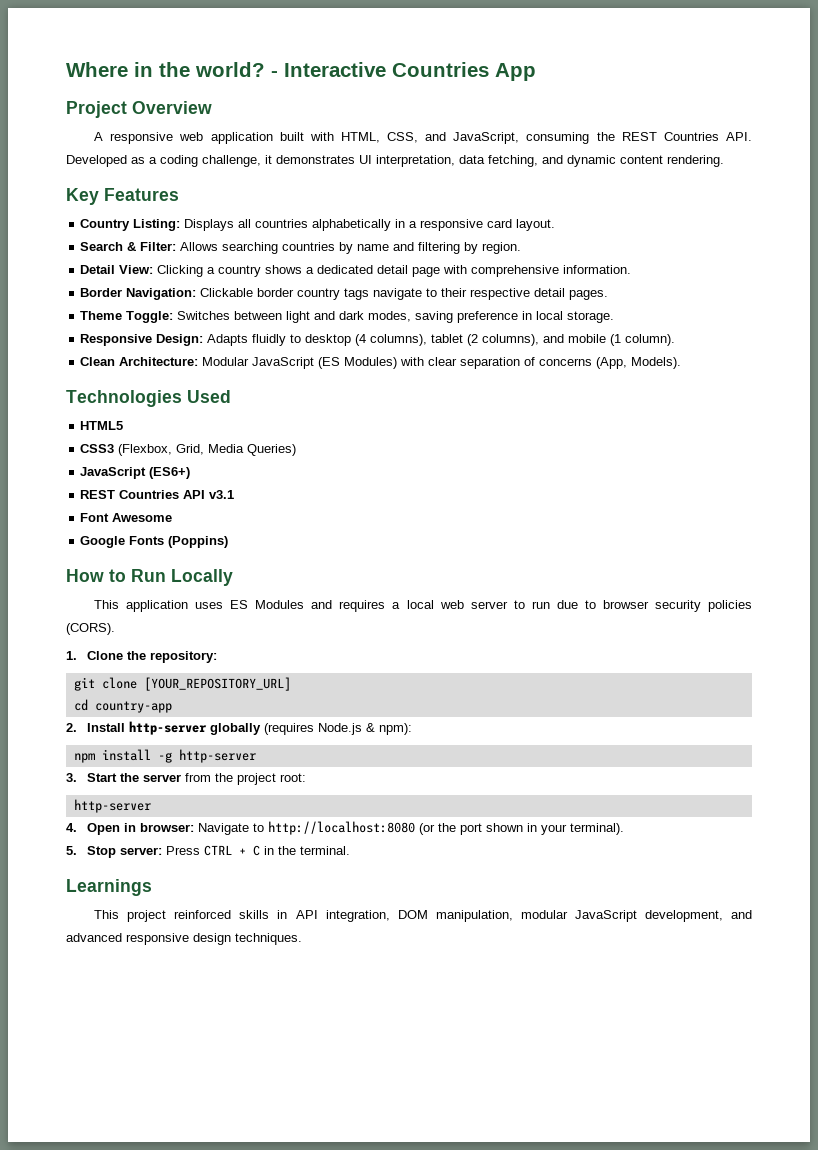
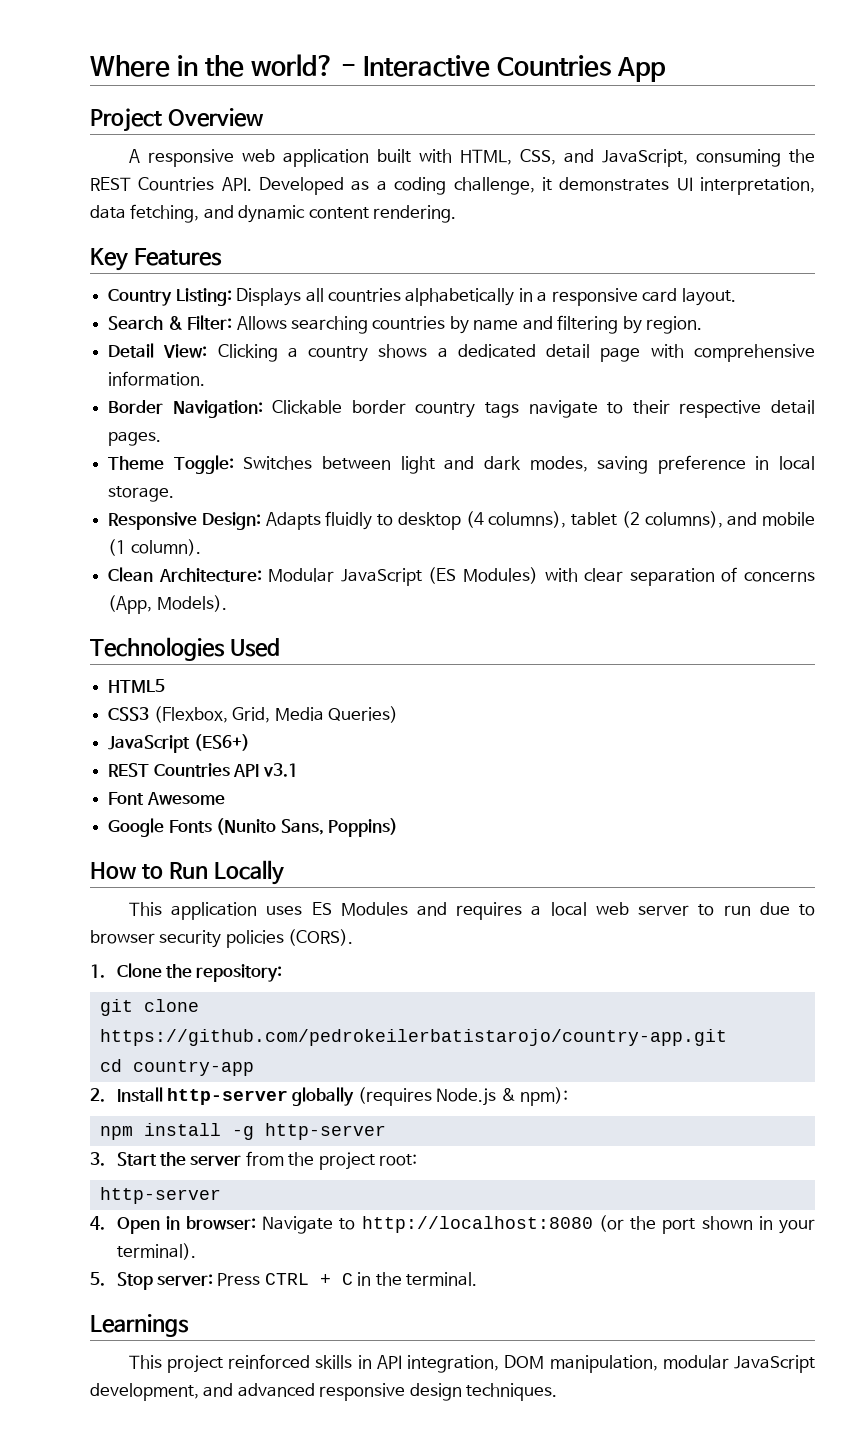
[168,536,229,548] (Poppins) -> [216,818,398,837] (Nunito Sans, Poppins)
[143,677,291,691] [YOUR_REPOSITORY_URL] -> [99,1029,727,1046] https://github.com/pedrokeilerbatistarojo/country-app.git

